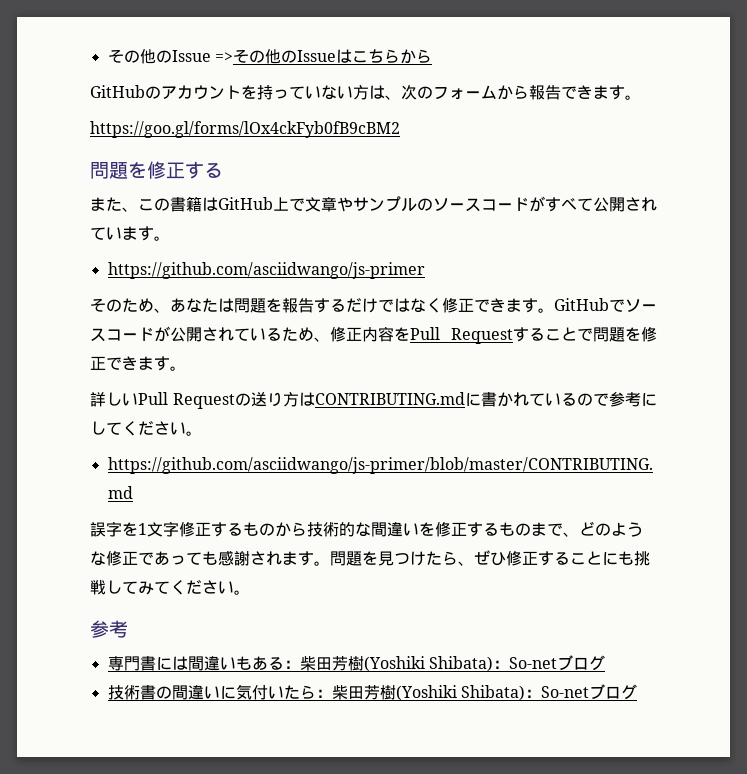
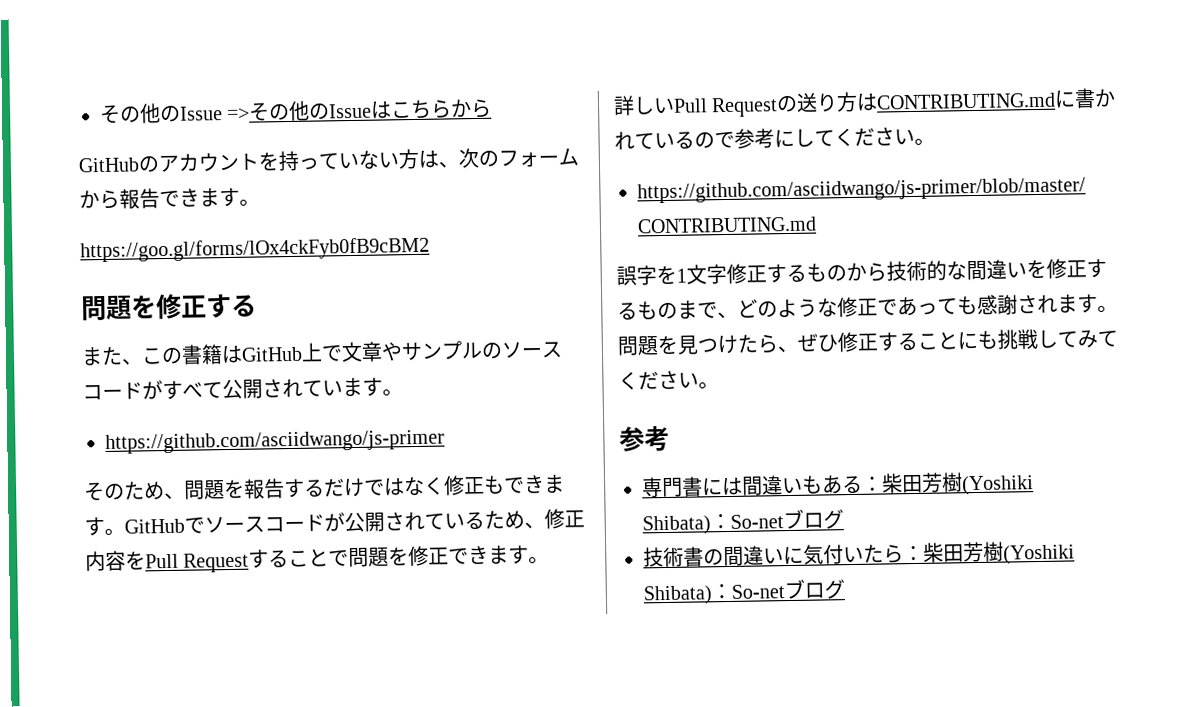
[170,298,234,313] あなたは -> (185, 496) none
(474, 305) none -> [483,475,505,494] も

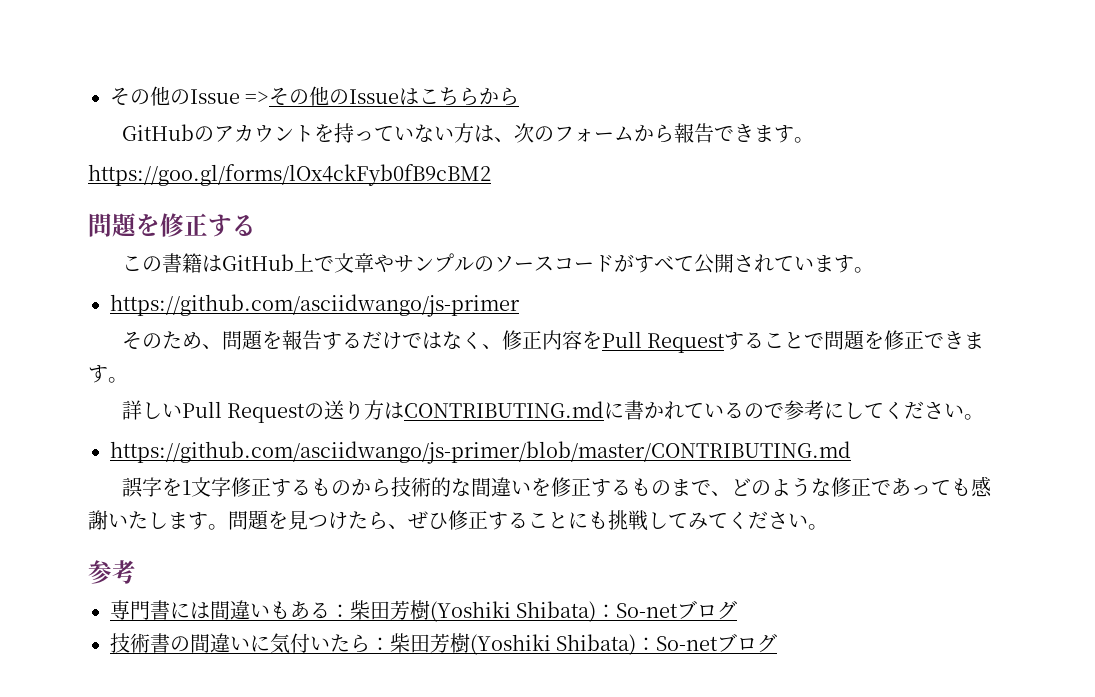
[81,346,143,366] また、 -> (256, 225) none
[443,474,565,496] [84,510,525,537] 修正もできます。GitHubでソースコードが公開されているため -> (483, 340) none
[1017,294,1058,314] され -> [108,511,168,529] いたし

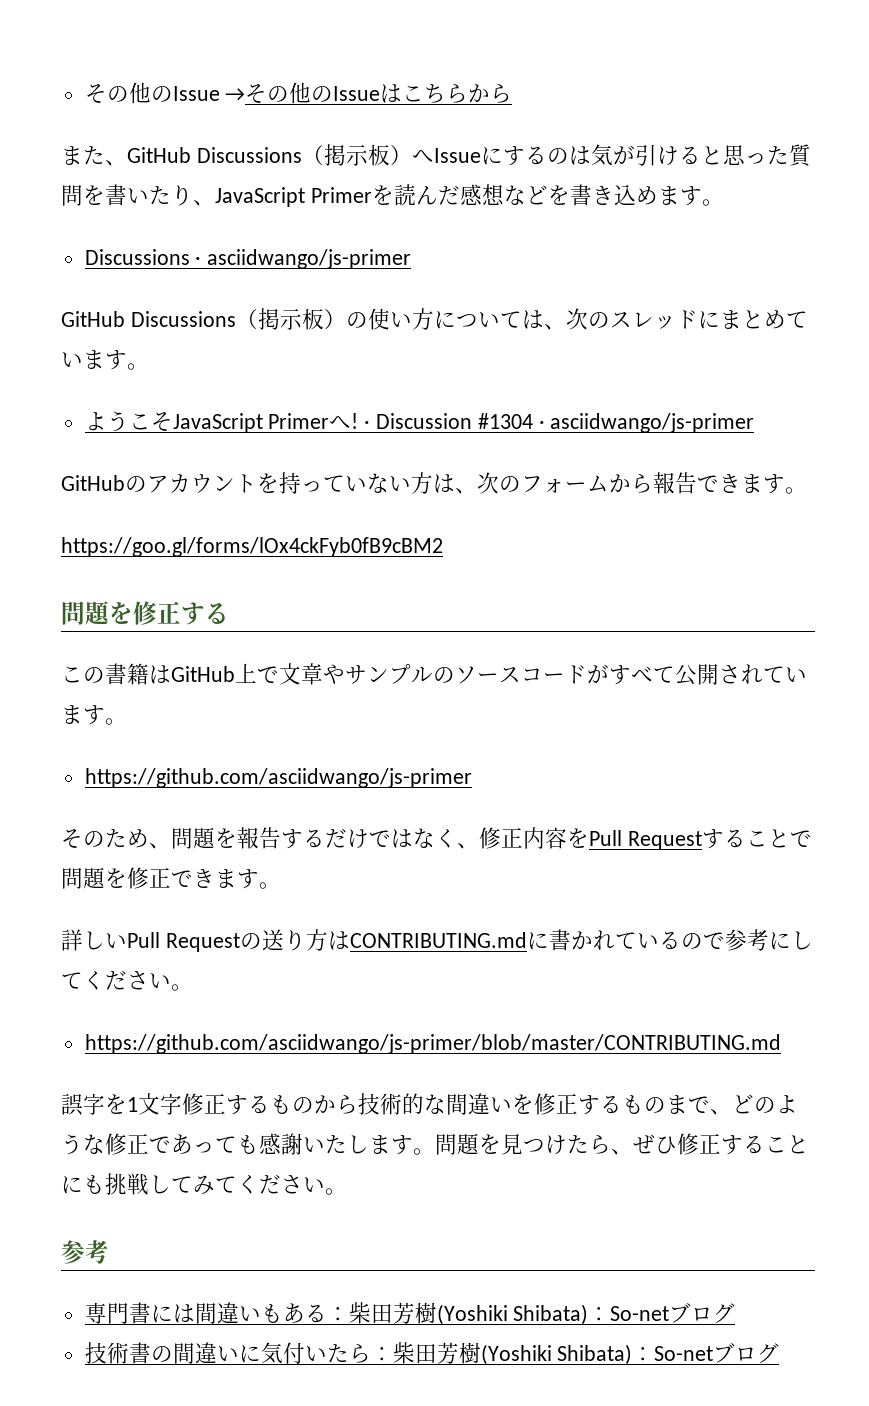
[110,86,270,106] その他のIssue => -> [84,82,246,104] その他のIssue →
(520, 96) none -> [61,144,812,167] [61,184,724,207] [84,249,412,269] [61,308,808,330] [61,350,149,370] [84,411,755,433] // また、GitHub Discussions（掲示板）へIssueにするのは気が引けると思った質問を書いたり、JavaScript Primerを読んだ感想などを書き込めます。 // Discussions · asciidwango/js-primer // GitHub Discussions（掲示板）の使い方については、次のスレッドにまとめています。 // ようこそJavaScript Primerへ! · Discussion #1304 · asciidwango/js-primer

